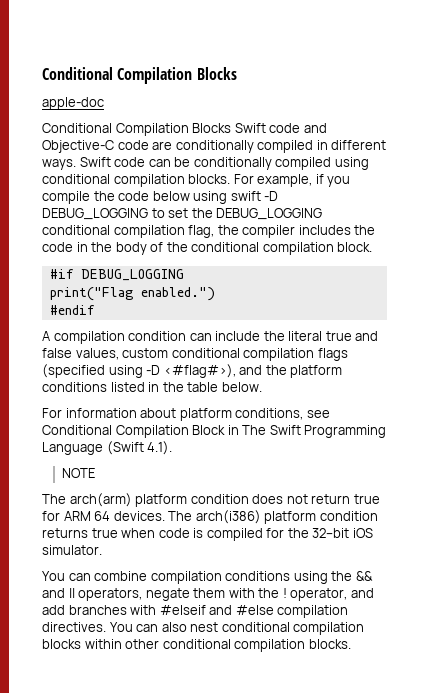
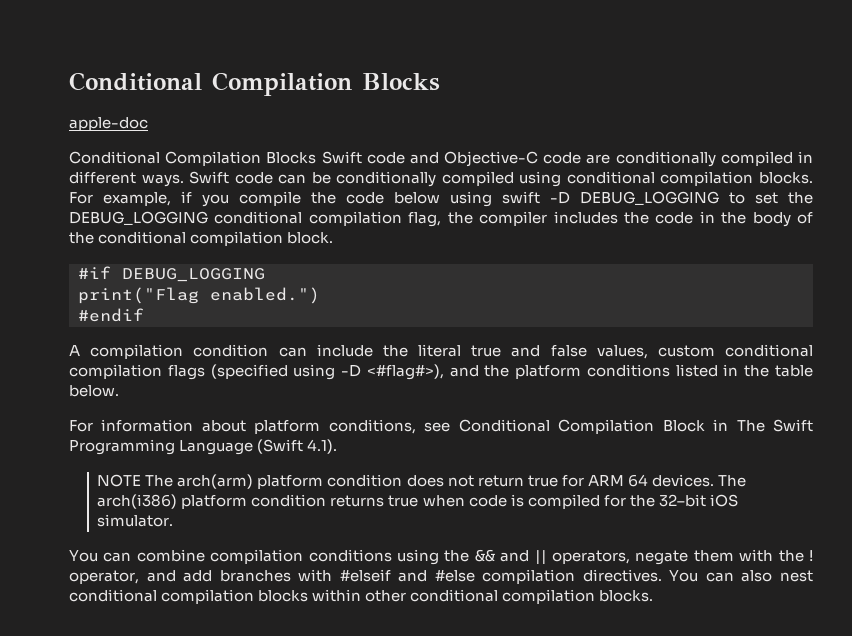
(95, 473) // -> (142, 480) none

